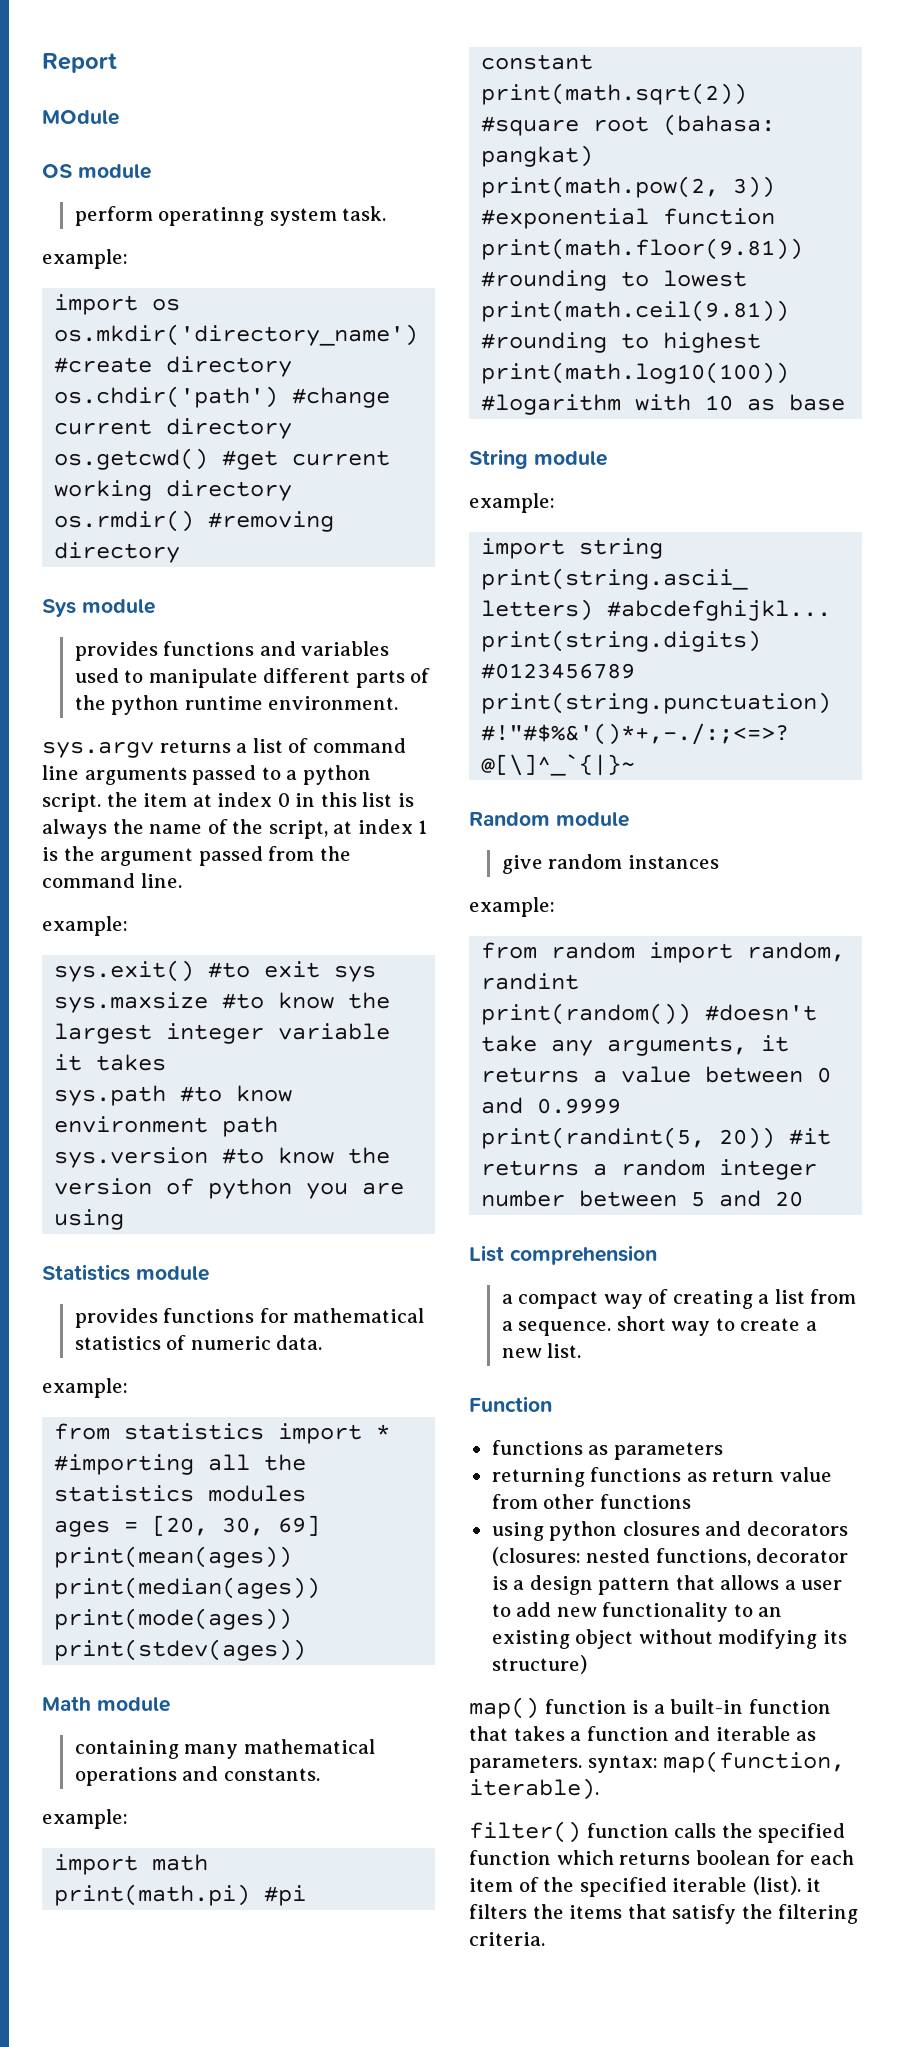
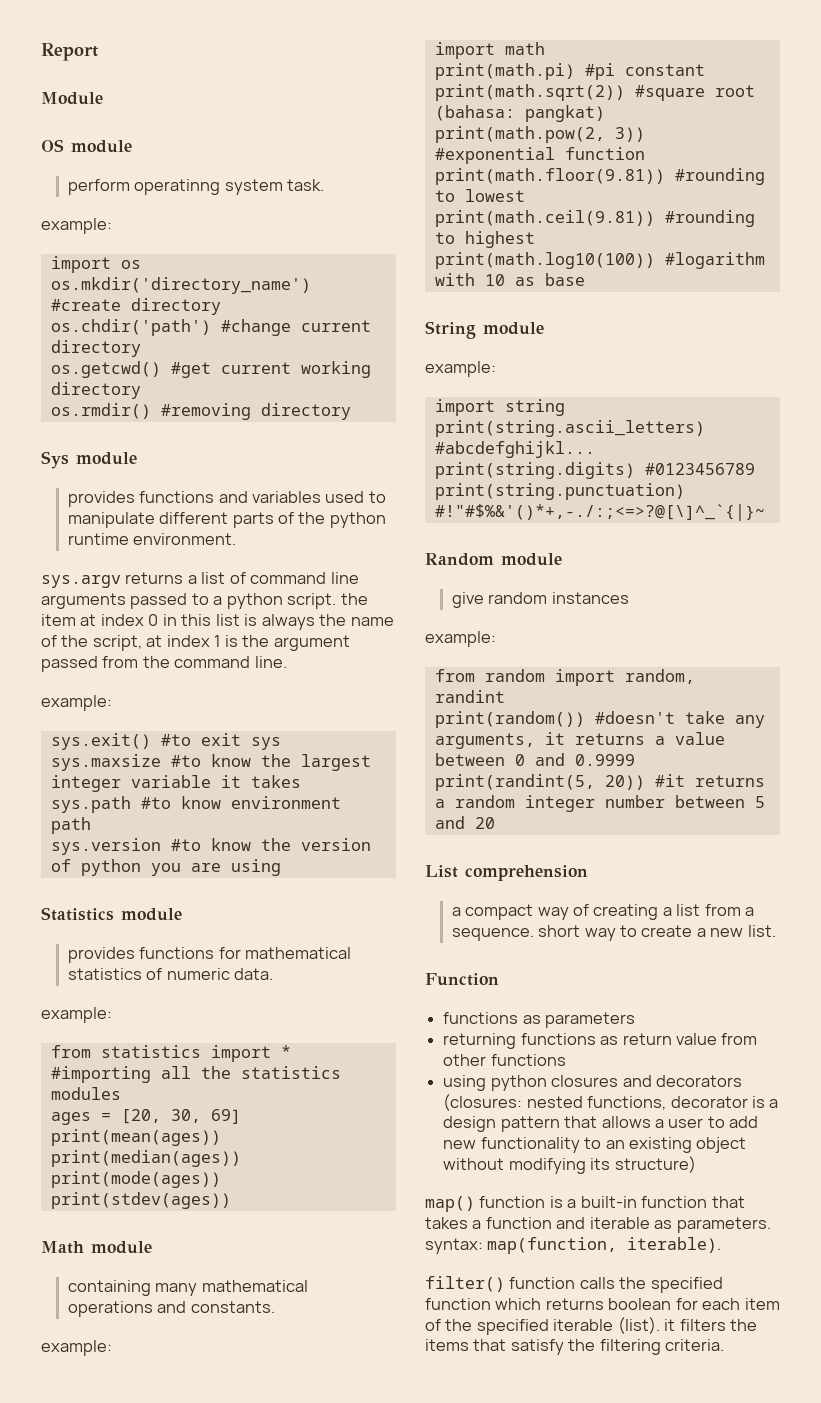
[42,110,119,125] MOdule -> [41,92,103,105] Module

